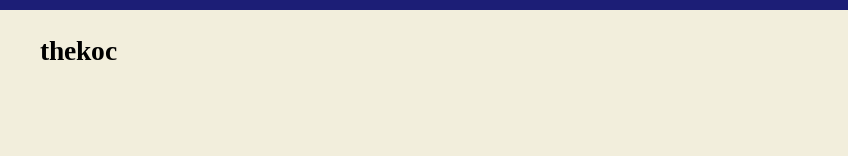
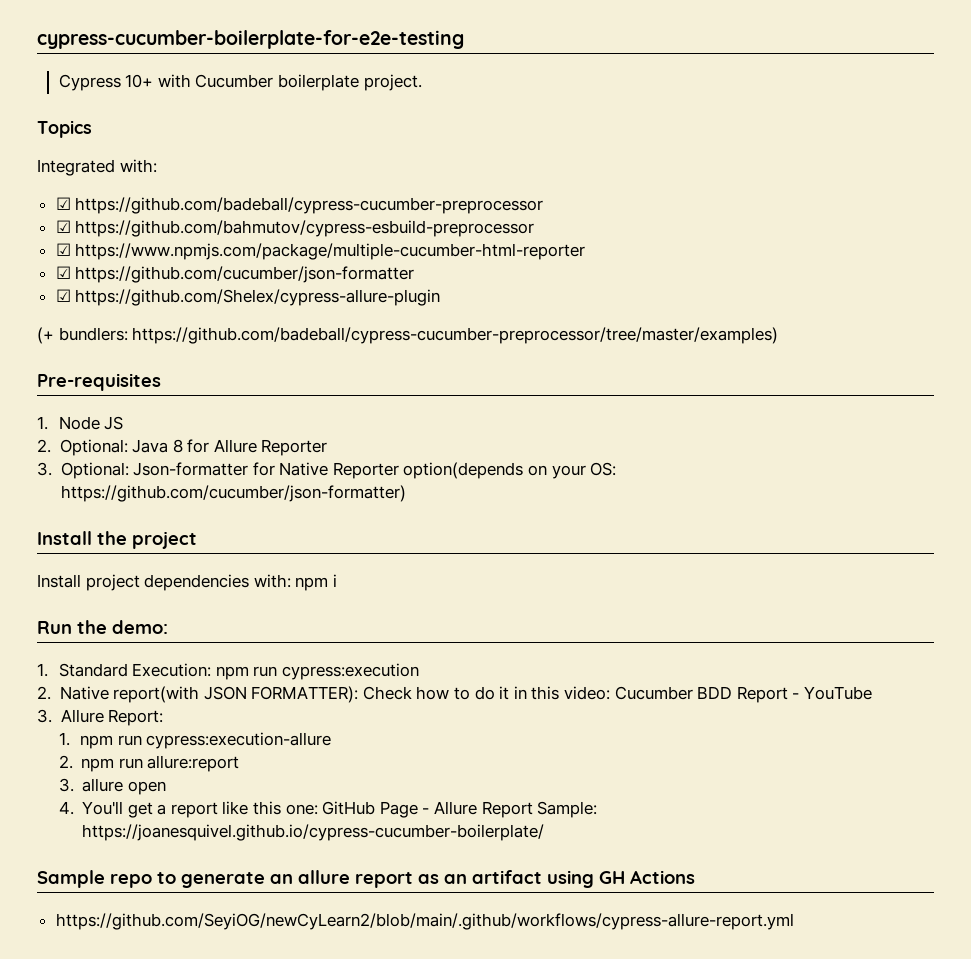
[40,41,117,60] thekoc -> [37,30,464,49] [58,74,422,91] [37,120,92,138] [37,159,157,176] [55,197,544,214] [55,220,535,237] [55,243,586,260] [55,266,415,283] [55,289,441,306] [37,327,779,344] [37,373,161,391] [37,416,124,430] [37,439,328,456] [37,462,617,479] [60,485,406,502] [37,531,197,549] [37,574,337,591] [37,620,168,634] [37,663,419,680] [37,686,872,703] [37,709,164,726] [58,732,332,749] [58,755,240,772] [58,778,166,795] [58,801,598,818] [82,824,545,841] [37,870,695,888] [55,913,794,930] cypress-cucumber-boilerplate-for-e2e-testing // Cypress 10+ with Cucumber boilerplate project. // Topics // Integrated with: // ☑ https://github.com/badeball/cypress-cucumber-preprocessor // ☑ https://github.com/bahmutov/cypress-esbuild-preprocessor // ☑ https://www.npmjs.com/package/multiple-cucumber-html-reporter // ☑ https://github.com/cucumber/json-formatter // ☑ https://github.com/Shelex/cypress-allure-plugin // (+ bundlers: https://github.com/badeball/cypress-cucumber-preprocessor/tree/master/examples) // Pre-requisites // 1. Node JS // 2. Optional: Java 8 for Allure Reporter // 3. Optional: Json-formatter for Native Reporter option(depends on your OS: https://github.com/cucumber/json-formatter) // Install the project // Install project dependencies with: npm i // Run the demo: // 1. Standard Execution: npm run cypress:execution // 2. Native report(with JSON FORMATTER): Check how to do it in this video: Cucumber BDD Report - YouTube // 3. Allure Report: // 1. npm run cypress:execution-allure // 2. npm run allure:report // 3. allure open // 4. You'll get a report like this one: GitHub Page - Allure Report Sample: https://joanesquivel.github.io/cypress-cucumber-boilerplate/ // Sample repo to generate an allure report as an artifact using GH Actions // https://github.com/SeyiOG/newCyLearn2/blob/main/.github/workflows/cypress-allure-report.yml

